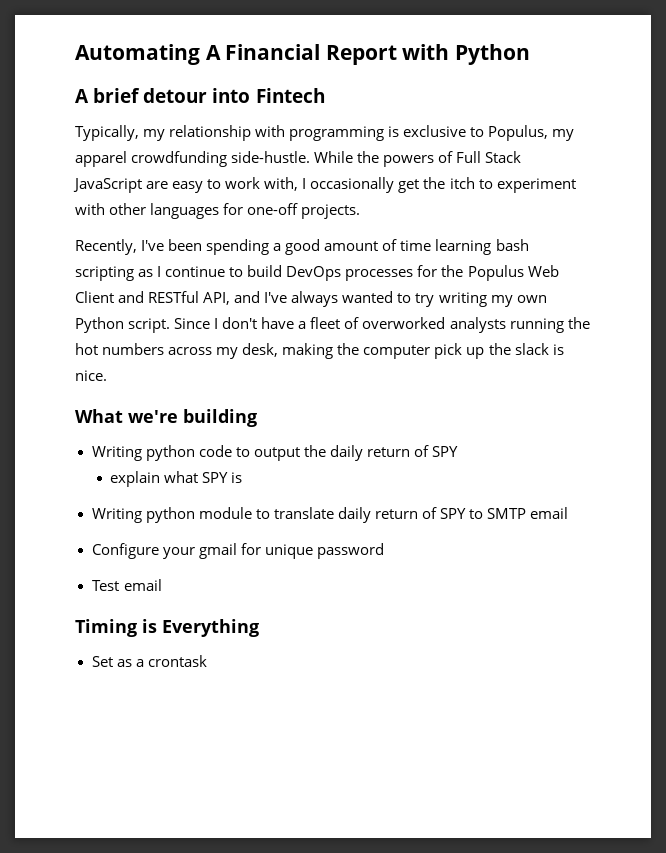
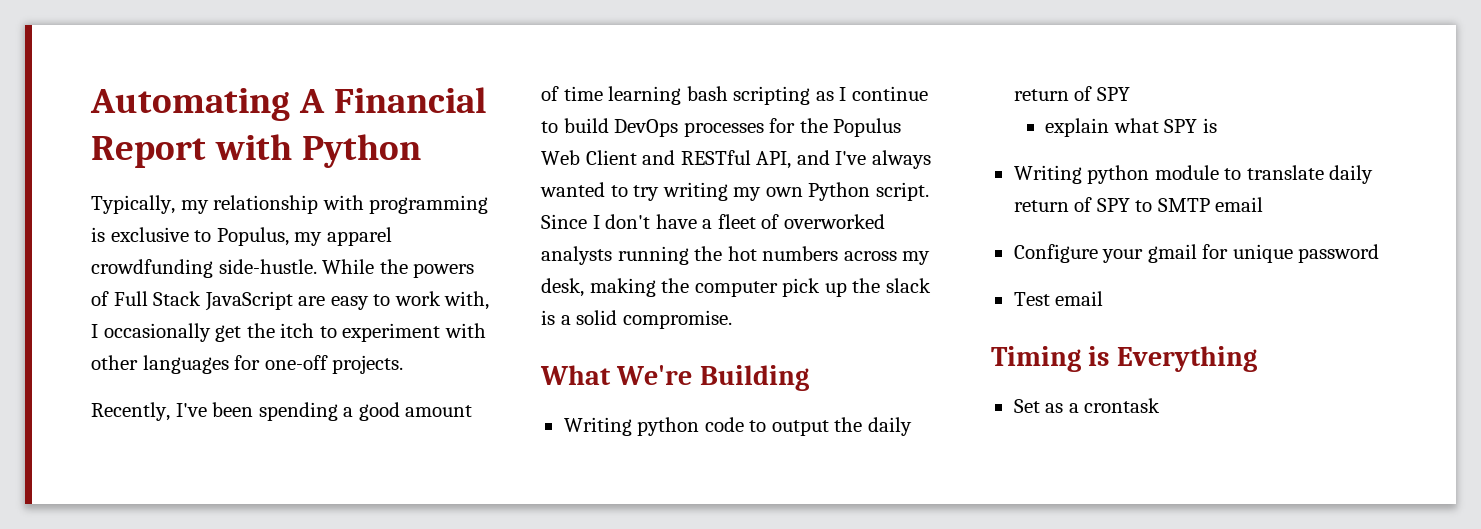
[75,88,325,103] // A brief detour into Fintech -> (421, 151) none
[75,370,107,381] nice. -> [560,310,732,329] a solid compromise.
[128,409,257,427] we're building -> [616,365,809,391] We're Building

